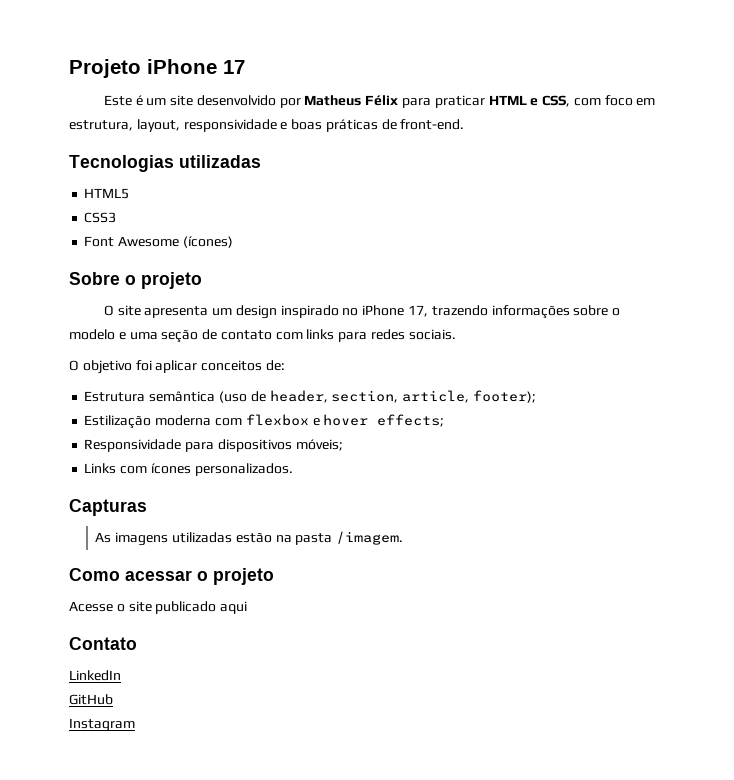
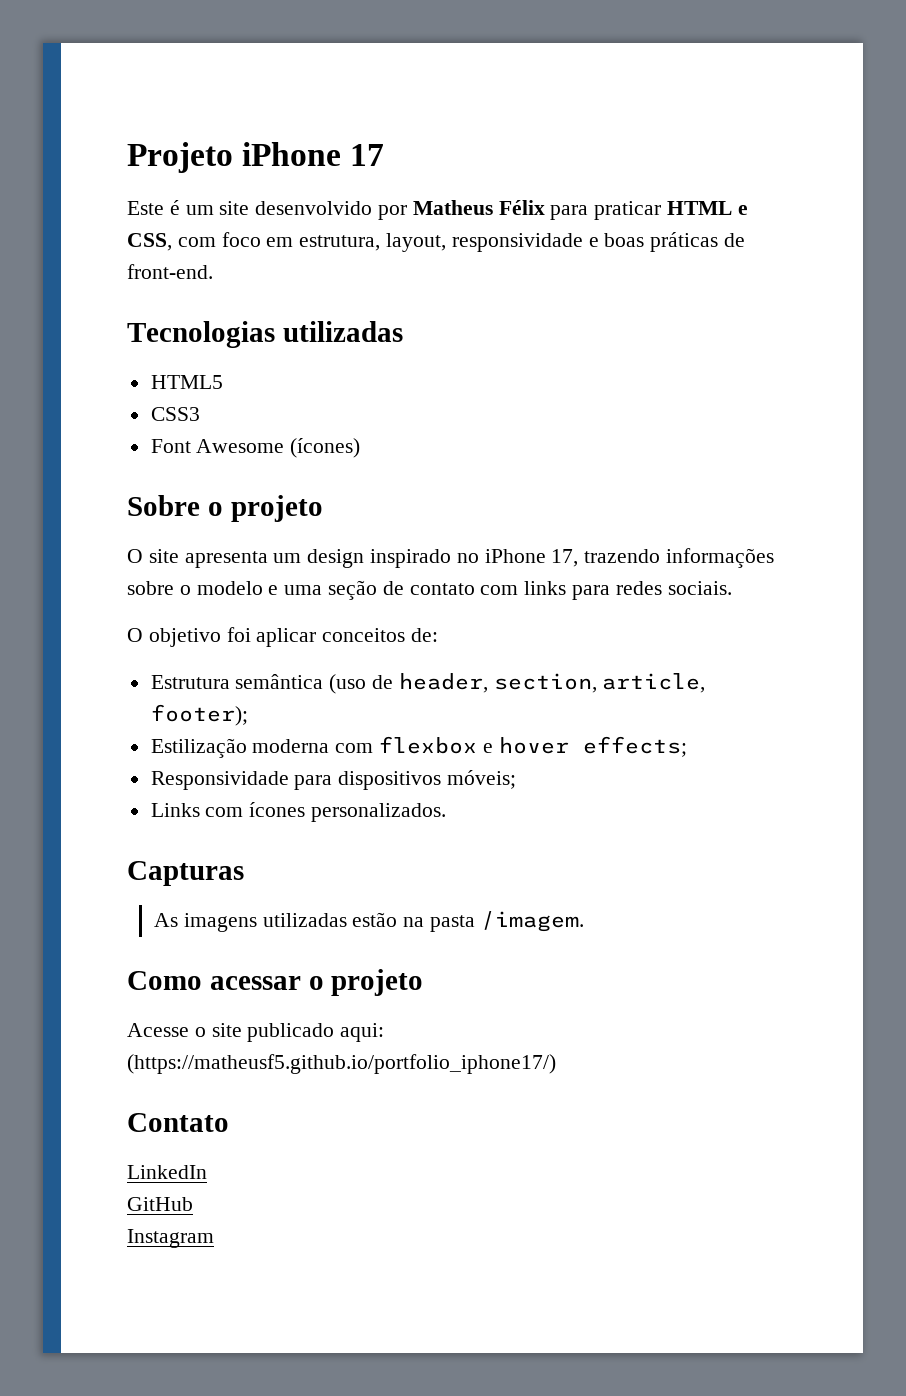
[220,601,248,614] aqui -> [340,1023,385,1042] [127,1054,556,1074] aqui: (https://matheusf5.github.io/portfolio_iphone17/)

